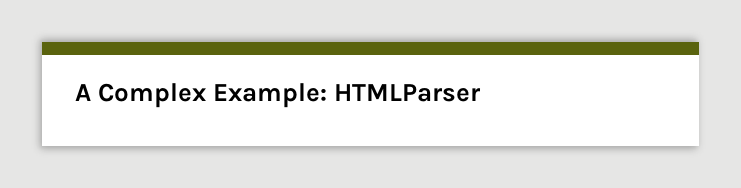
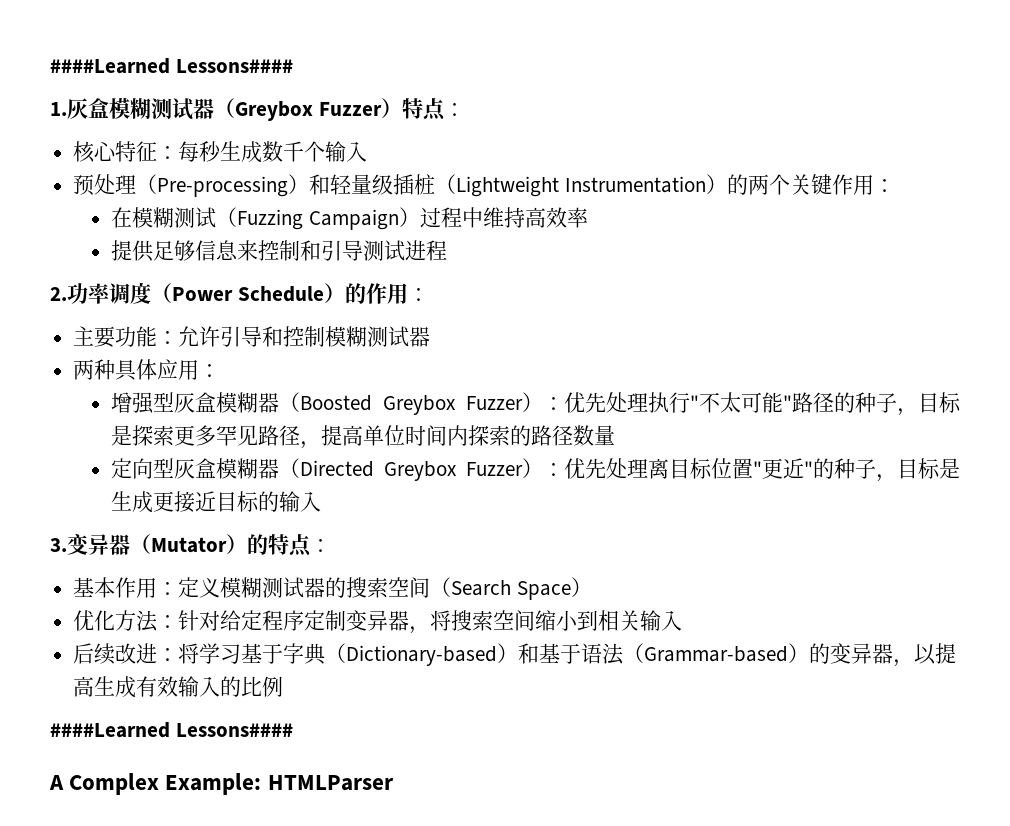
(75, 92) none -> [50,58,293,74] [50,98,465,121] [73,141,368,163] [73,174,895,197] [111,207,588,230] [111,240,448,262] [50,282,429,304] [73,326,431,348] [73,359,221,381] [111,392,961,416] [111,425,616,449] [111,458,960,482] [111,491,322,513] [50,533,331,557] [73,577,592,600] [73,610,683,634] [73,643,957,667] [73,676,284,698] [50,722,293,738] ####Learned Lessons#### // 1.灰盒模糊测试器（Greybox Fuzzer）特点： // 核心特征：每秒生成数千个输入 // 预处理（Pre-processing）和轻量级插桩（Lightweight Instrumentation）的两个关键作用： // 在模糊测试（Fuzzing Campaign）过程中维持高效率 // 提供足够信息来控制和引导测试进程 // 2.功率调度（Power Schedule）的作用： // 主要功能：允许引导和控制模糊测试器 // 两种具体应用： // 增强型灰盒模糊器（Boosted Greybox Fuzzer）：优先处理执行"不太可能"路径的种子，目标是探索更多罕见路径，提高单位时间内探索的路径数量 // 定向型灰盒模糊器（Directed Greybox Fuzzer）：优先处理离目标位置"更近"的种子，目标是生成更接近目标的输入 // 3.变异器（Mutator）的特点： // 基本作用：定义模糊测试器的搜索空间（Search Space） // 优化方法：针对给定程序定制变异器，将搜索空间缩小到相关输入 // 后续改进：将学习基于字典（Dictionary-based）和基于语法（Grammar-based）的变异器，以提高生成有效输入的比例 // ####Learned Lessons#### //

